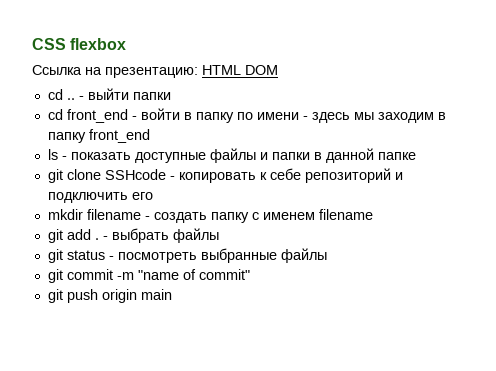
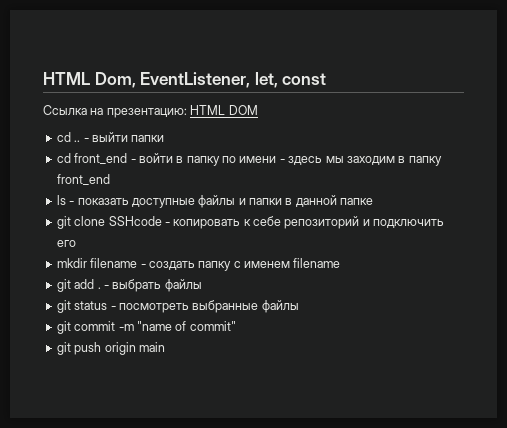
[32,38,127,50] CSS flexbox -> [43,72,327,88] HTML Dom, EventListener, let, const

